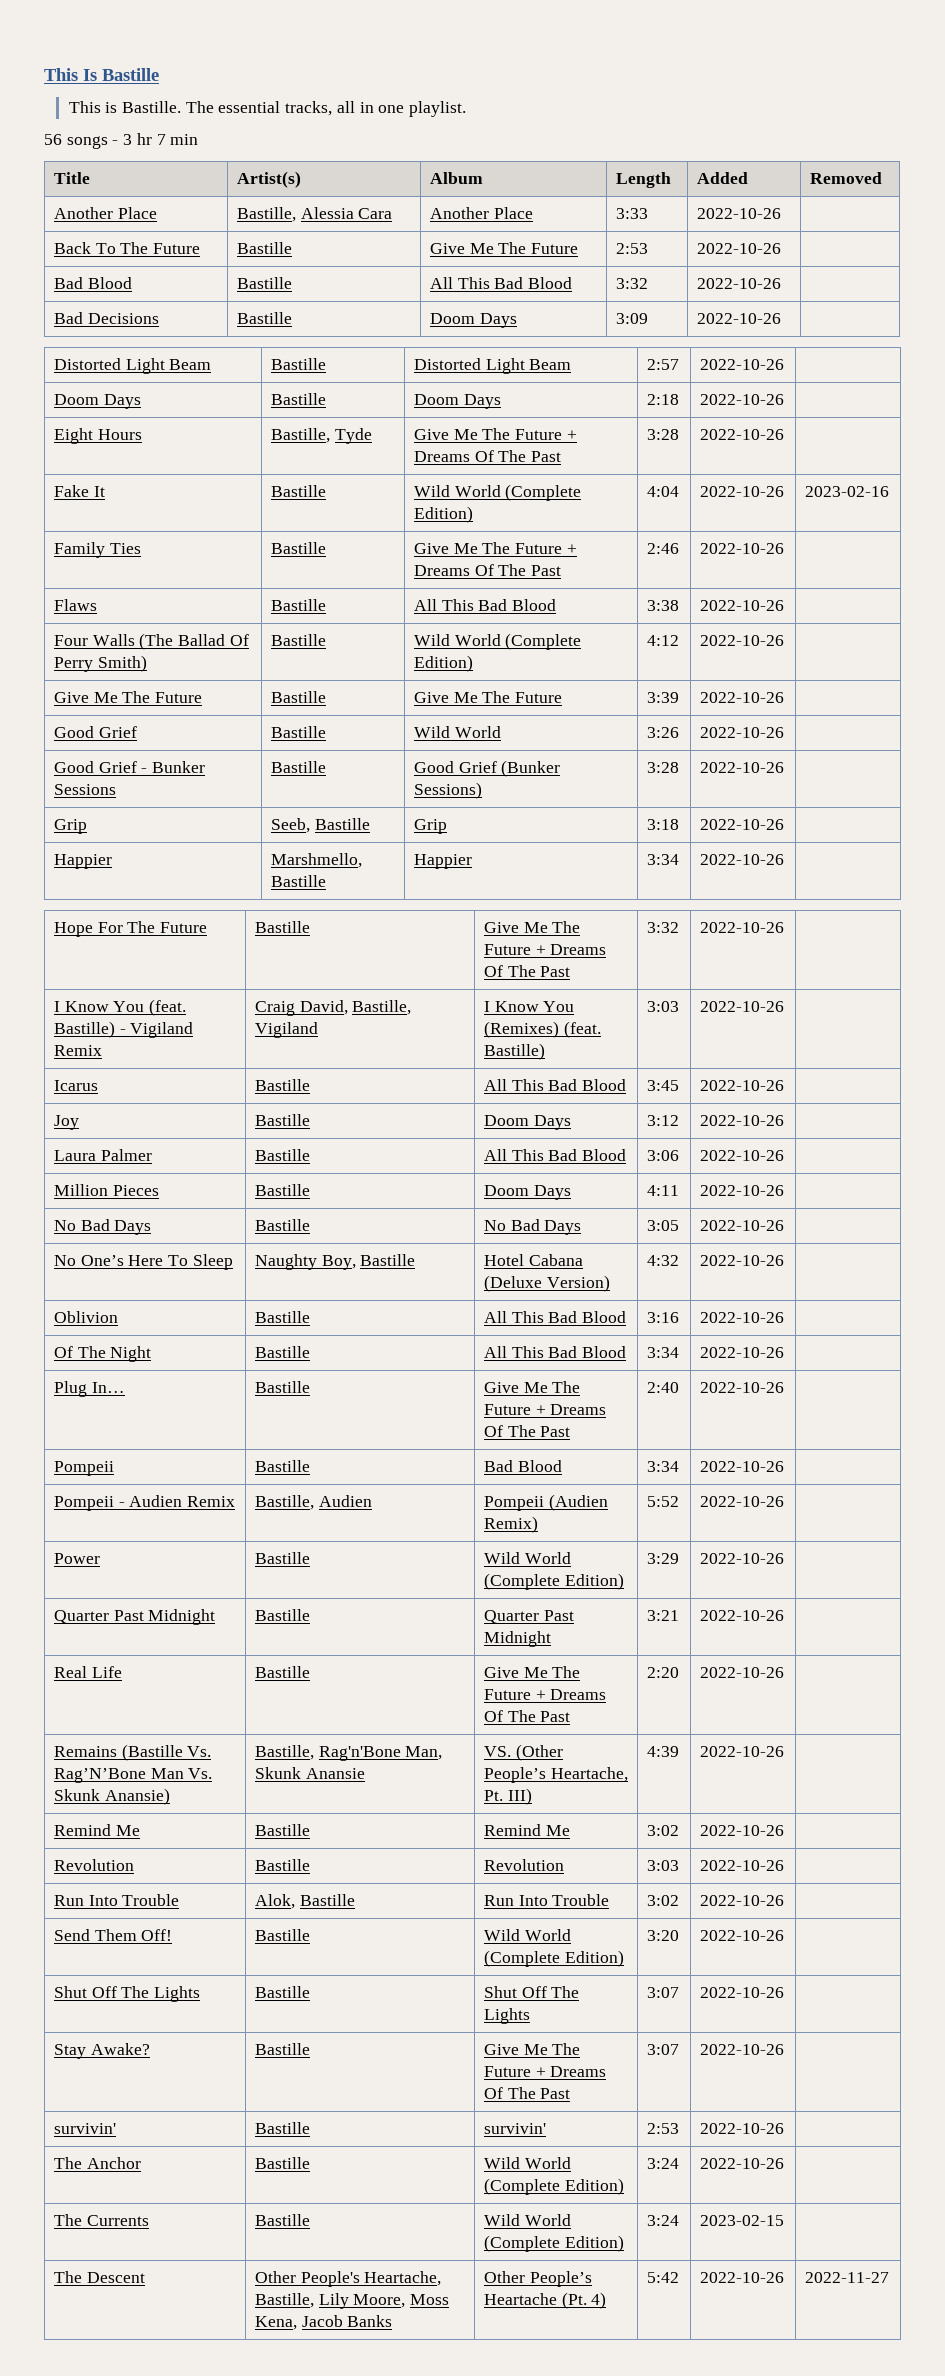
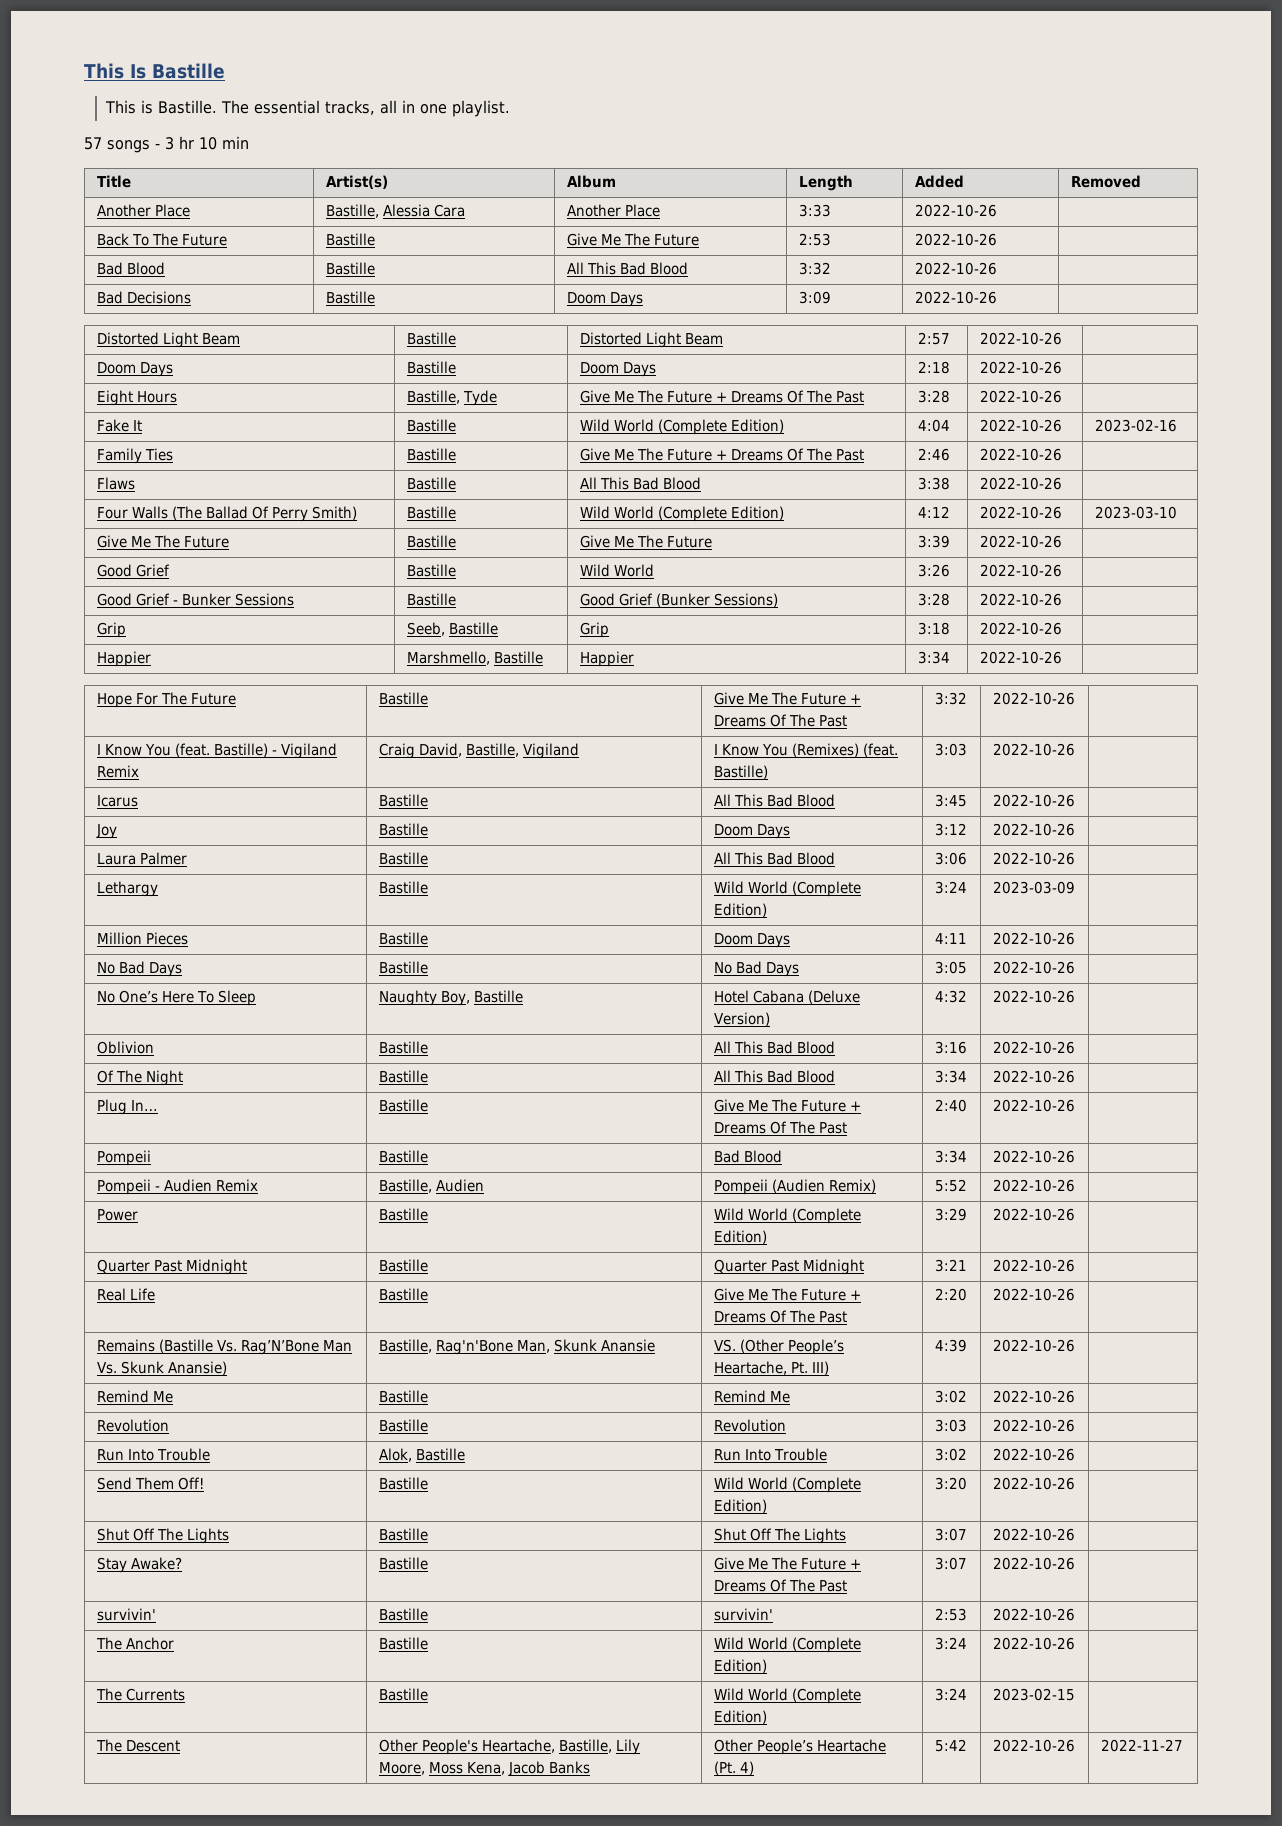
[44,134,62,145] 56 -> [84,137,102,150] 57
[156,134,166,145] 7 -> [199,137,217,150] 10
(784, 640) none -> [1094,506,1177,519] 2023-03-10
(784, 1155) none -> [96,881,158,897] [378,881,428,894] [713,881,861,897] [713,903,767,917] [934,881,967,894] [992,881,1075,894] // Lethargy | Bastille | Wild World (Complete Edition) | 3:24 | 2023-03-09 |

